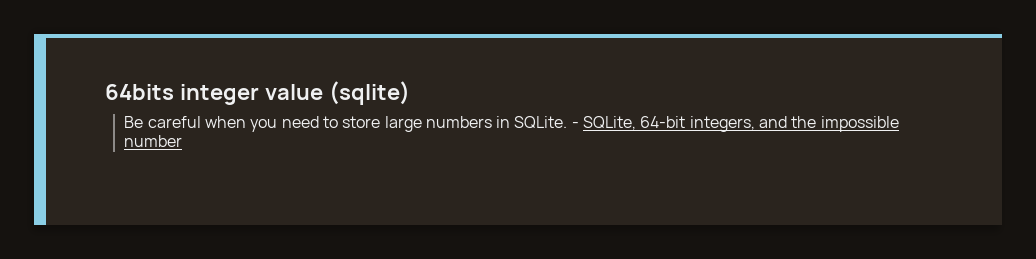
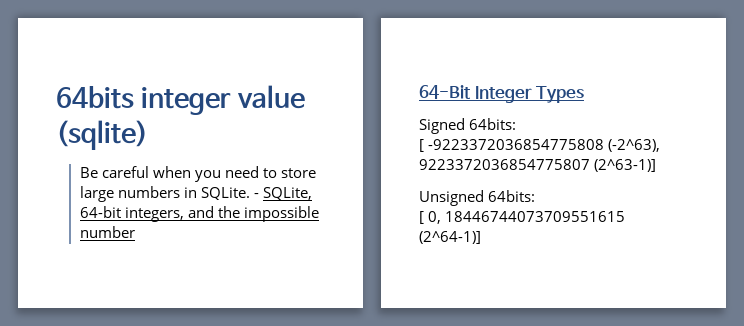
(183, 141) none -> [419,85,585,103] [419,118,517,134] [419,139,661,152] [419,159,657,172] [419,190,536,206] [419,211,626,224] [419,231,481,244] // 64-Bit Integer Types // Signed 64bits: // [ -9223372036854775808 (-2^63), 9223372036854775807 (2^63-1)] // Unsigned 64bits: // [ 0, 18446744073709551615 (2^64-1)]

